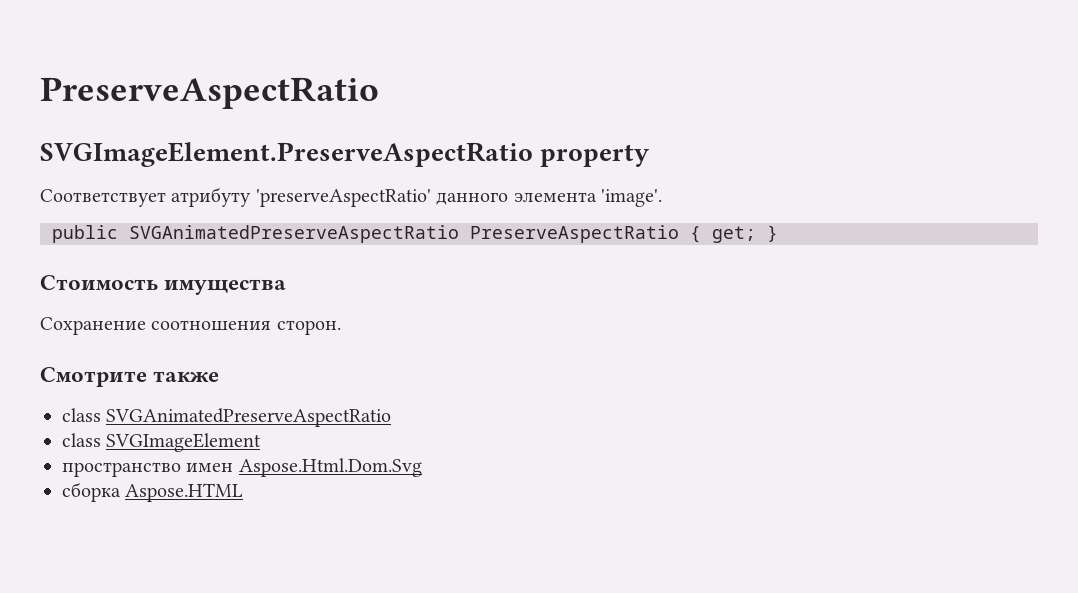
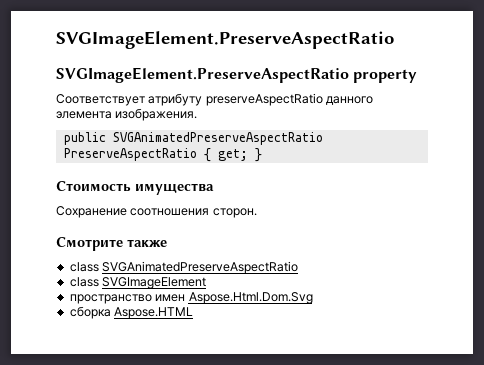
[40,77,379,109] PreserveAspectRatio -> [56,31,394,49] SVGImageElement.PreserveAspectRatio
[255,189,431,207] 'preserveAspectRatio' -> [205,93,323,106] preserveAspectRatio
[600,189,662,207] 'image'. -> [115,108,198,121] изображения.

